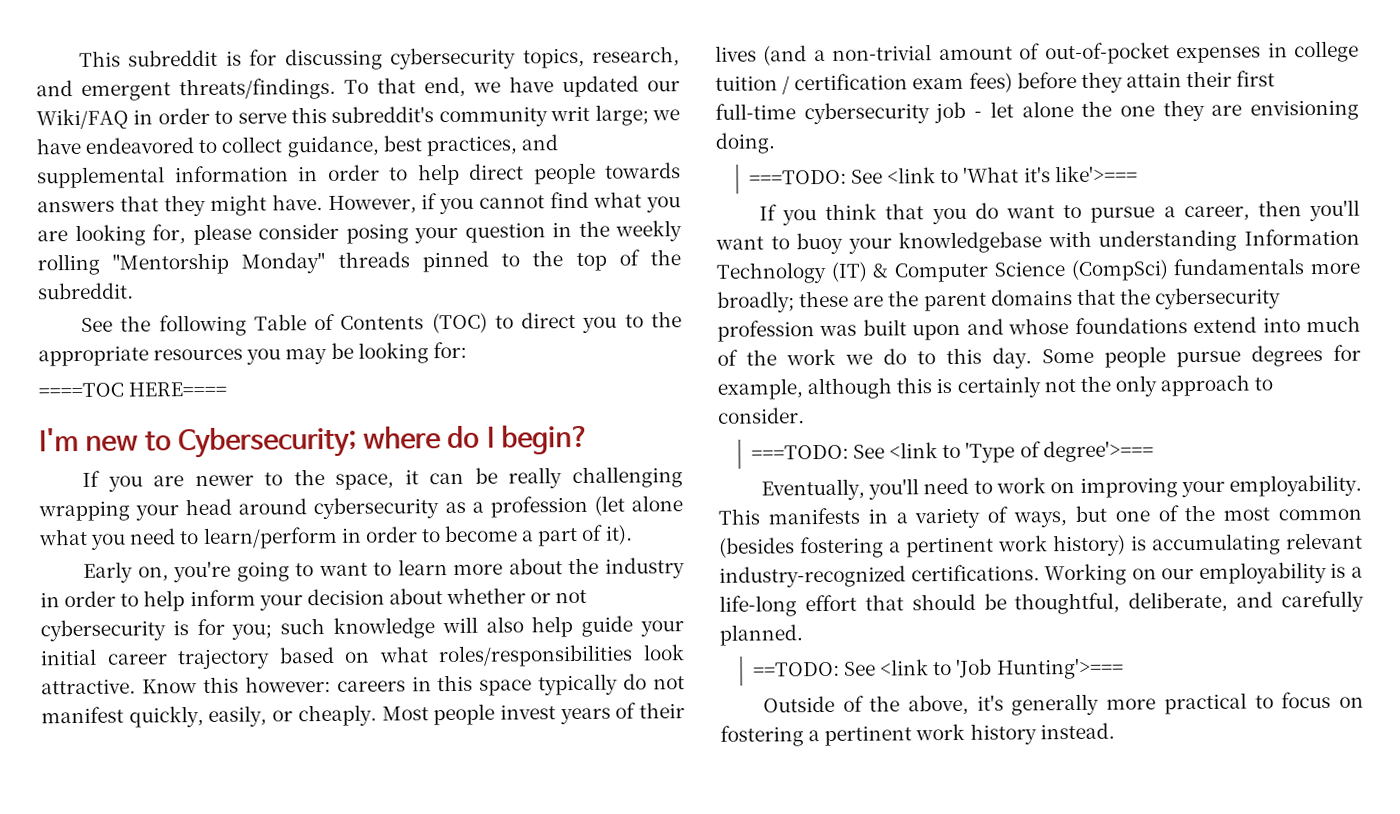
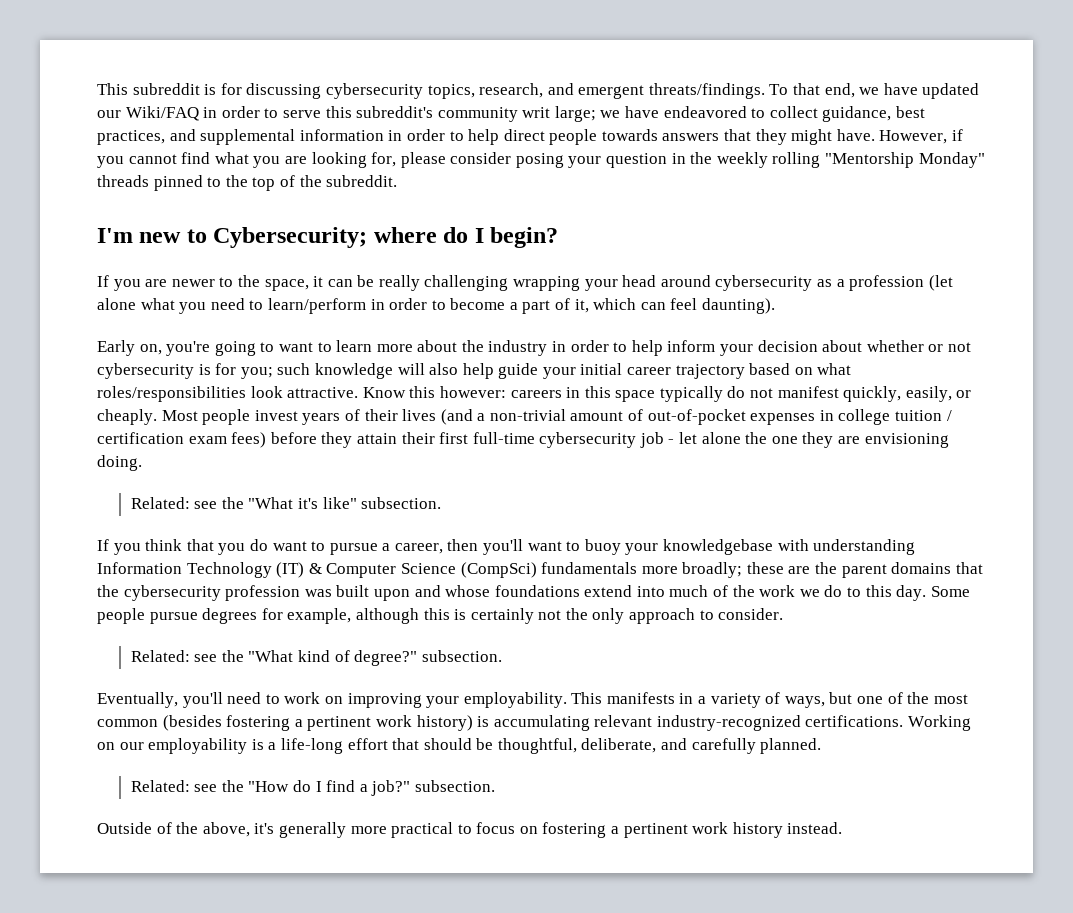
[80,311,682,337] [38,341,467,367] [38,381,228,398] // See the following Table of Contents (TOC) to direct you to the appropriate resources you may be looking for: // ====TOC HERE==== -> (398, 181) none
[604,524,633,545] it). -> [574,298,776,314] it, which can feel daunting).
[748,165,1138,185] ===TODO: See <link to 'What it's like'>=== -> [130,497,442,509] Related: see the "What it's like" subsection.
[750,440,1154,463] ===TODO: See <link to 'Type of degree'>=== -> [130,650,502,666] Related: see the "What kind of degree?" subsection.
[752,657,1124,680] ==TODO: See <link to 'Job Hunting'>=== -> [130,780,495,796] Related: see the "How do I find a job?" subsection.

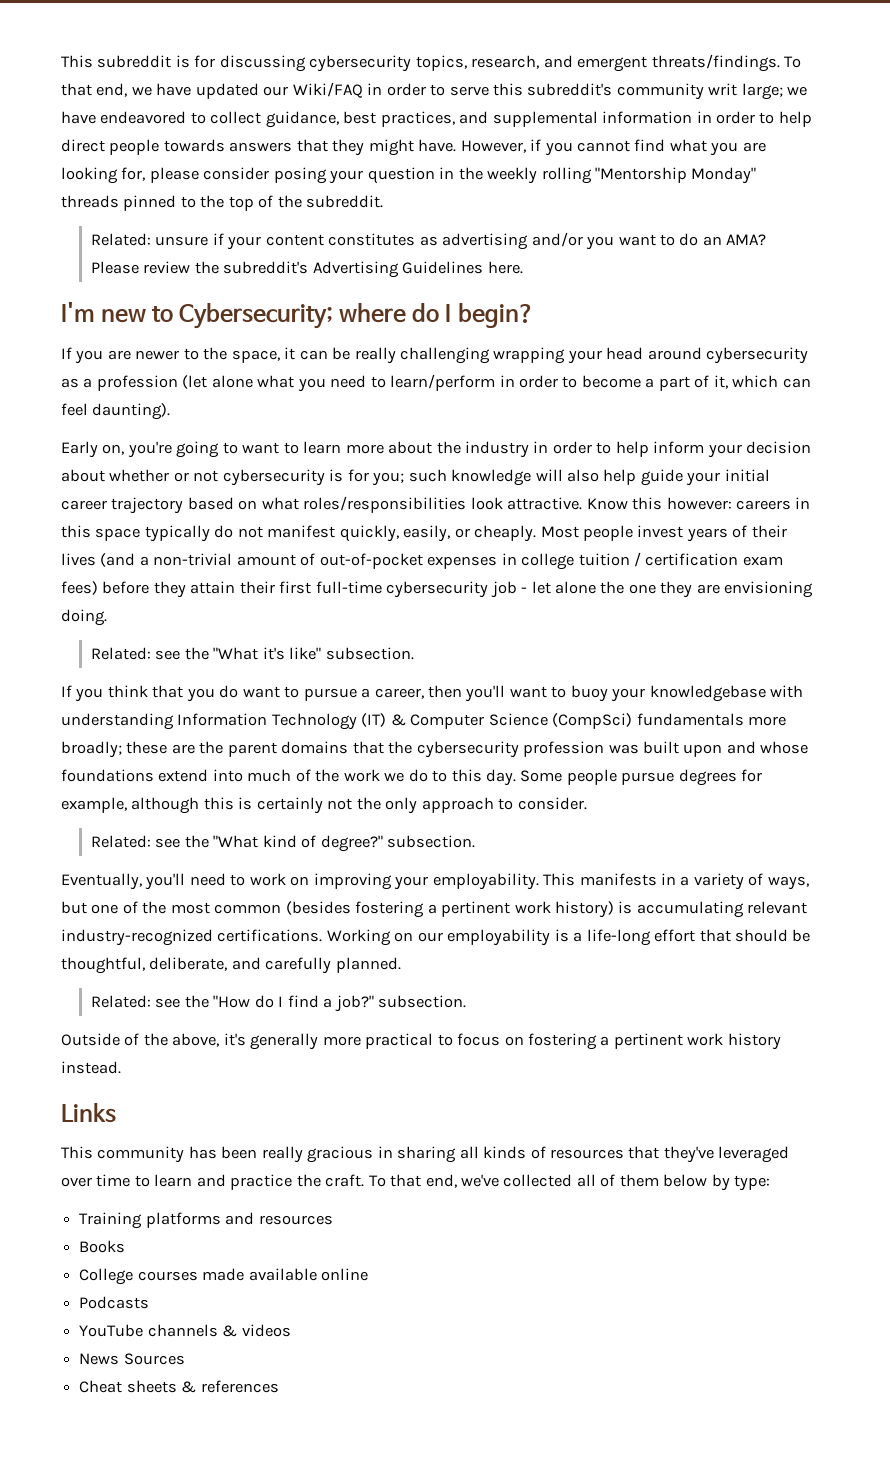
(398, 181) none -> [90,232,767,250] [90,261,523,278] // Related: unsure if your content constitutes as advertising and/or you want to do an AMA? Please review the subreddit's Advertising Guidelines here.
(843, 828) none -> [61,1103,116,1123] [61,1146,790,1163] [61,1174,771,1191] [79,1212,333,1229] [79,1240,126,1253] [79,1268,368,1285] [79,1296,150,1309] [79,1324,291,1337] [79,1353,185,1365] [79,1380,279,1393] // Links // This community has been really gracious in sharing all kinds of resources that they've leveraged over time to learn and practice the craft. To that end, we've collected all of them below by type: // Training platforms and resources // Books // College courses made available online // Podcasts // YouTube channels & videos // News Sources // Cheat sheets & references

